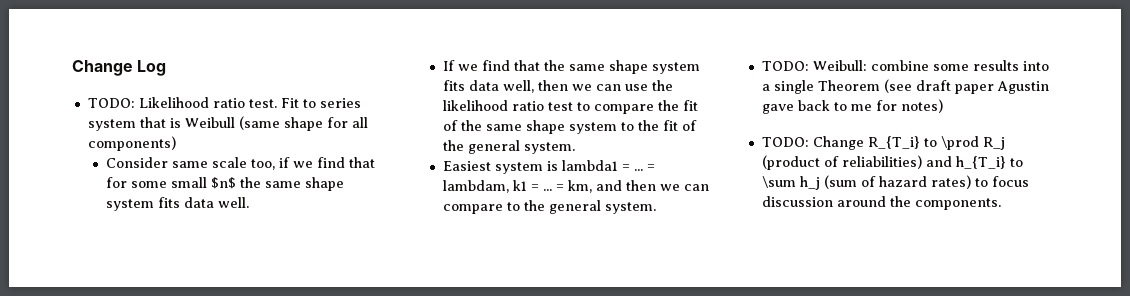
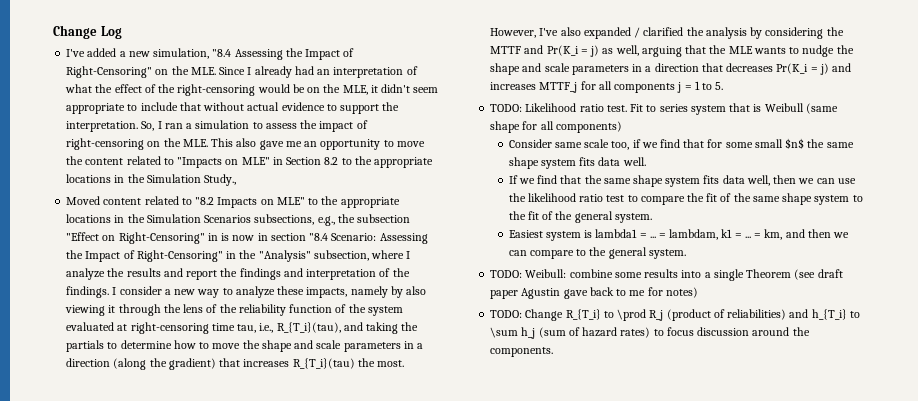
(167, 68) none -> [66,48,355,60] [66,66,418,78] [65,84,439,96] [66,102,400,114] [66,120,368,132] [66,138,425,150] [66,156,434,168] [66,174,237,186] [66,196,400,208] [66,214,411,226] [66,232,428,244] [66,250,411,262] [66,268,410,280] [66,286,427,298] [65,304,403,316] [66,322,419,334] [66,340,424,352] [66,358,405,370] [490,27,844,39] [490,45,854,57] [490,63,852,75] [490,81,724,93] // I've added a new simulation, "8.4 Assessing the Impact of Right-Censoring" on the MLE. Since I already had an interpretation of what the effect of the right-censoring would be on the MLE, it didn't seem appropriate to include that without actual evidence to support the interpretation. So, I ran a simulation to assess the impact of right-censoring on the MLE. This also gave me an opportunity to move the content related to "Impacts on MLE" in Section 8.2 to the appropriate locations in the Simulation Study., // Moved content related to "8.2 Impacts on MLE" to the appropriate locations in the Simulation Scenarios subsections, e.g., the subsection "Effect on Right-Censoring" in is now in section "8.4 Scenario: Assessing the Impact of Right-Censoring" in the "Analysis" subsection, where I analyze the results and report the findings and interpretation of the findings. I consider a new way to analyze these impacts, namely by also viewing it through the lens of the reliability function of the system evaluated at right-censoring time tau, i.e., R_{T_i}(tau), and taking the partials to determine how to move the shape and scale parameters in a direction (along the gradient) that increases R_{T_i}(tau) the most. However, I've also expanded / clarified the analysis by considering the MTTF and Pr(K_i = j) as well, arguing that the MLE wants to nudge the shape and scale parameters in a direction that decreases Pr(K_i = j) and increases MTTF_j for all components j = 1 to 5.

